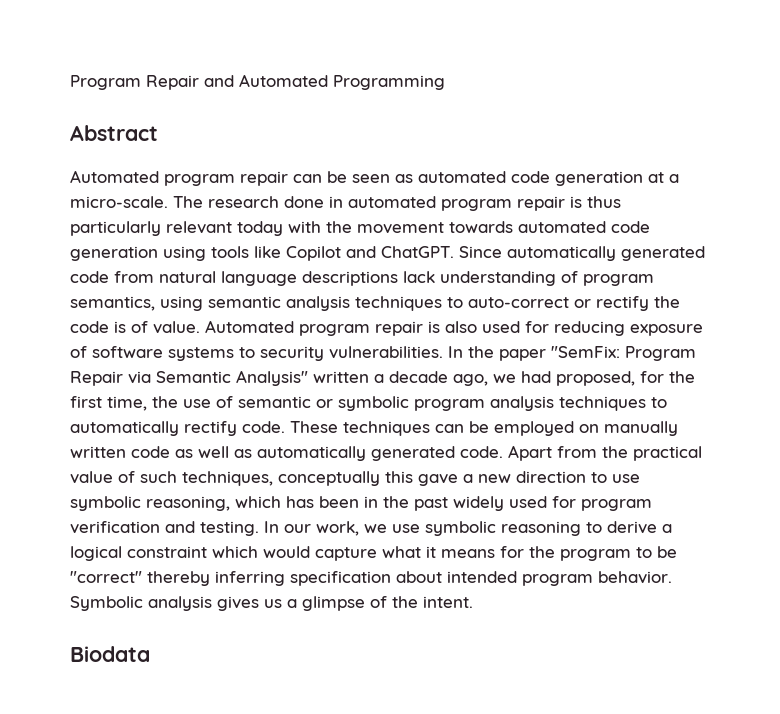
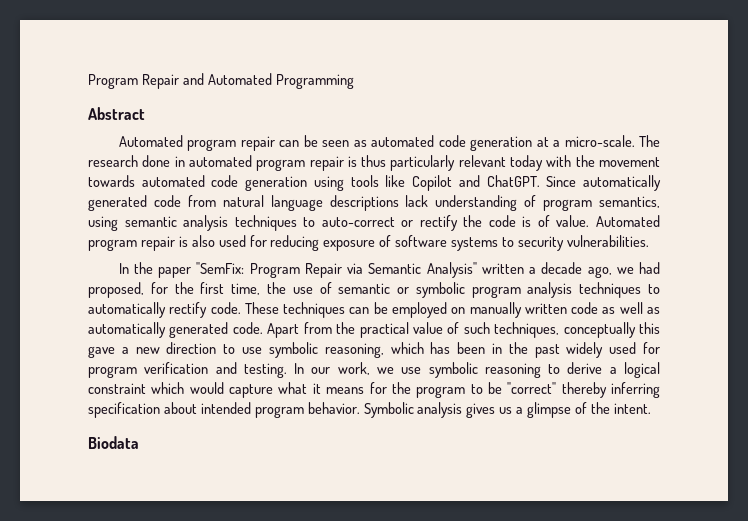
(443, 352) none -> (649, 241) //

